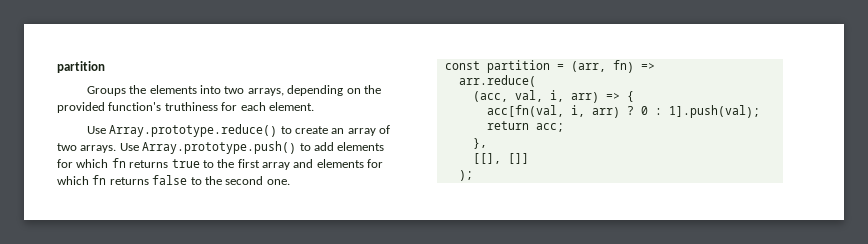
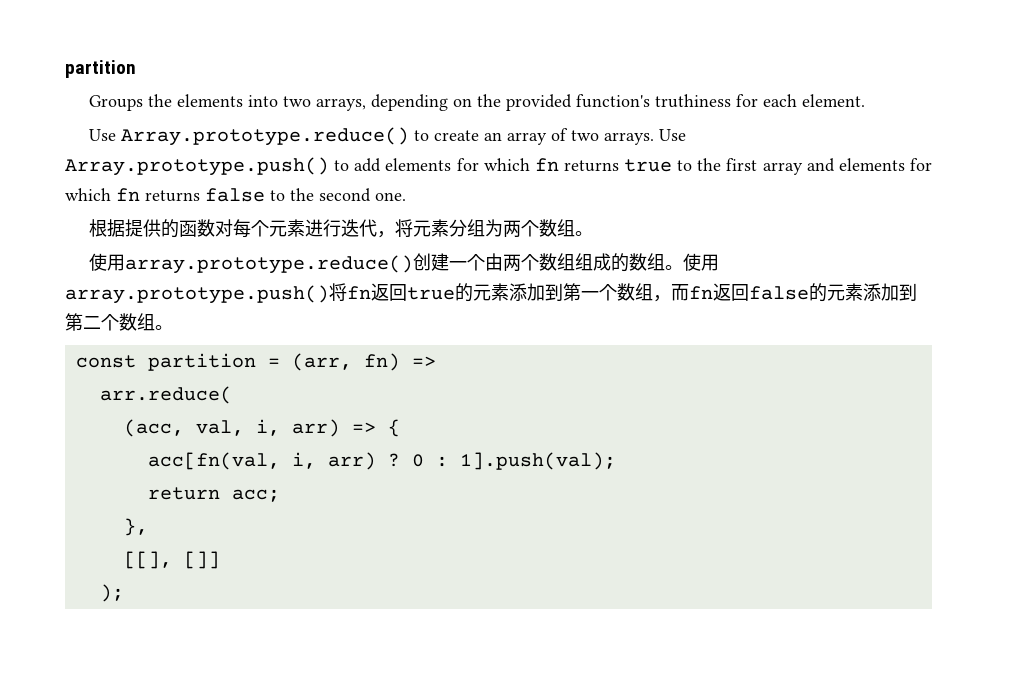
(290, 182) none -> [88,219,593,238] [88,253,719,274] [65,283,917,304] [65,313,173,331] // 根据提供的函数对每个元素进行迭代，将元素分组为两个数组。 // 使用array.prototype.reduce()创建一个由两个数组组成的数组。使用array.prototype.push()将fn返回true的元素添加到第一个数组，而fn返回false的元素添加到第二个数组。

